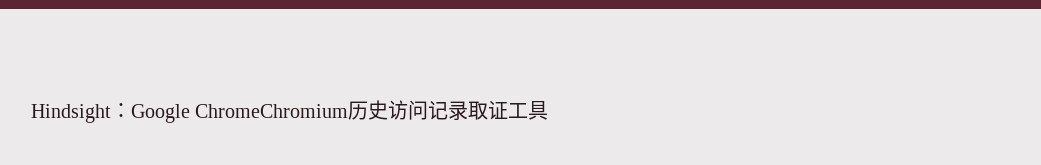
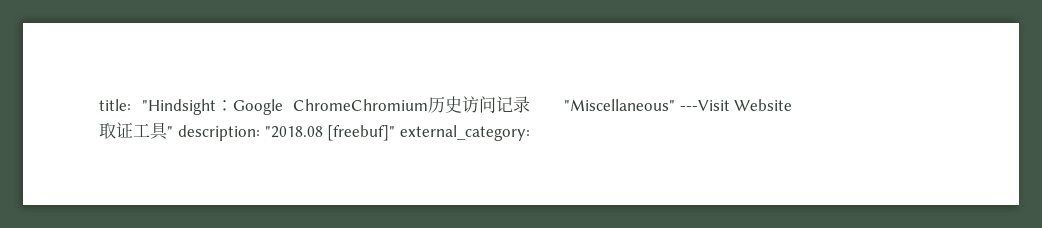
[31,104,111,123] Hindsight -> [99,99,216,115] title: "Hindsight
(549, 110) none -> [167,125,530,141] [564,99,793,111] " description: "2018.08 [freebuf]" external_category: "Miscellaneous" ---Visit Website

